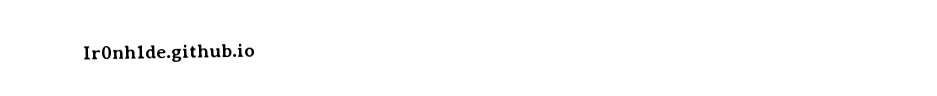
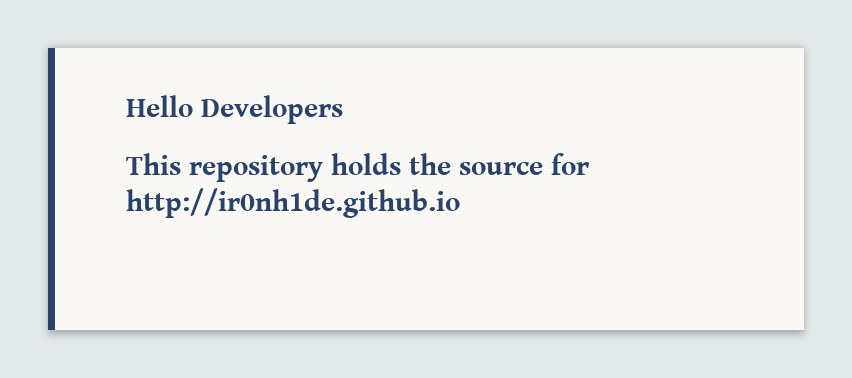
[82,43,256,64] Ir0nh1de.github.io -> [126,95,343,124] [126,153,589,182] [126,188,460,218] Hello Developers // This repository holds the source for http://ir0nh1de.github.io

